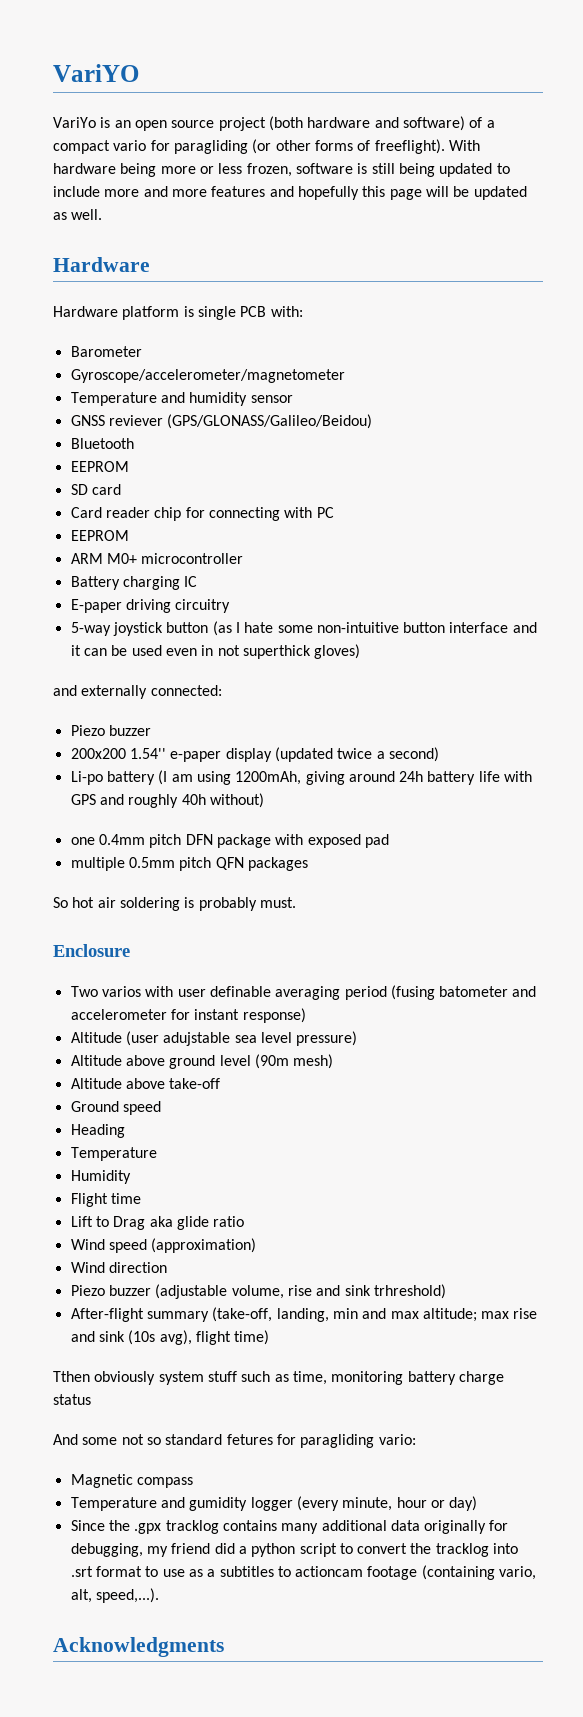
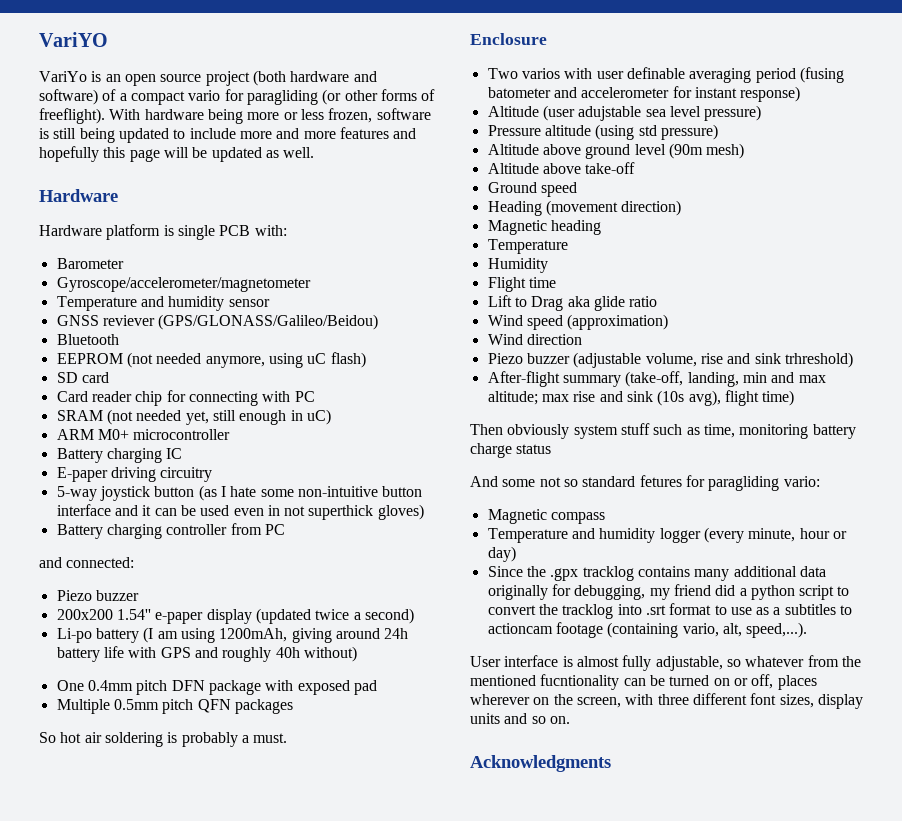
(129, 466) none -> [126,352,366,368] (not needed anymore, using uC flash)
[70,530,129,541] EEPROM -> [56,409,331,425] SRAM (not needed yet, still enough in uC)
[53,685,148,699] // and externally -> [56,523,285,539] [39,557,62,568] // Battery charging controller from PC // and
[70,837,95,845] one -> [56,680,84,691] One
[70,857,125,871] multiple -> [56,699,110,714] Multiple
(257, 904) none -> [241,735,249,743] a
(358, 1038) none -> [487,124,718,140] // Pressure altitude (using std pressure)
(125, 1131) none -> [545,200,682,216] [487,220,601,235] (movement direction) // Magnetic heading
[53,1371,90,1382] Tthen -> [470,424,503,435] Then
[189,1497,248,1511] gumidity -> [599,528,656,543] humidity
(159, 1595) none -> [470,655,861,671] [470,674,817,690] [470,693,863,709] [470,713,570,724] // User interface is almost fully adjustable, so whatever from the mentioned fucntionality can be turned on or off, places wherever on the screen, with three different font sizes, display units and so on.

